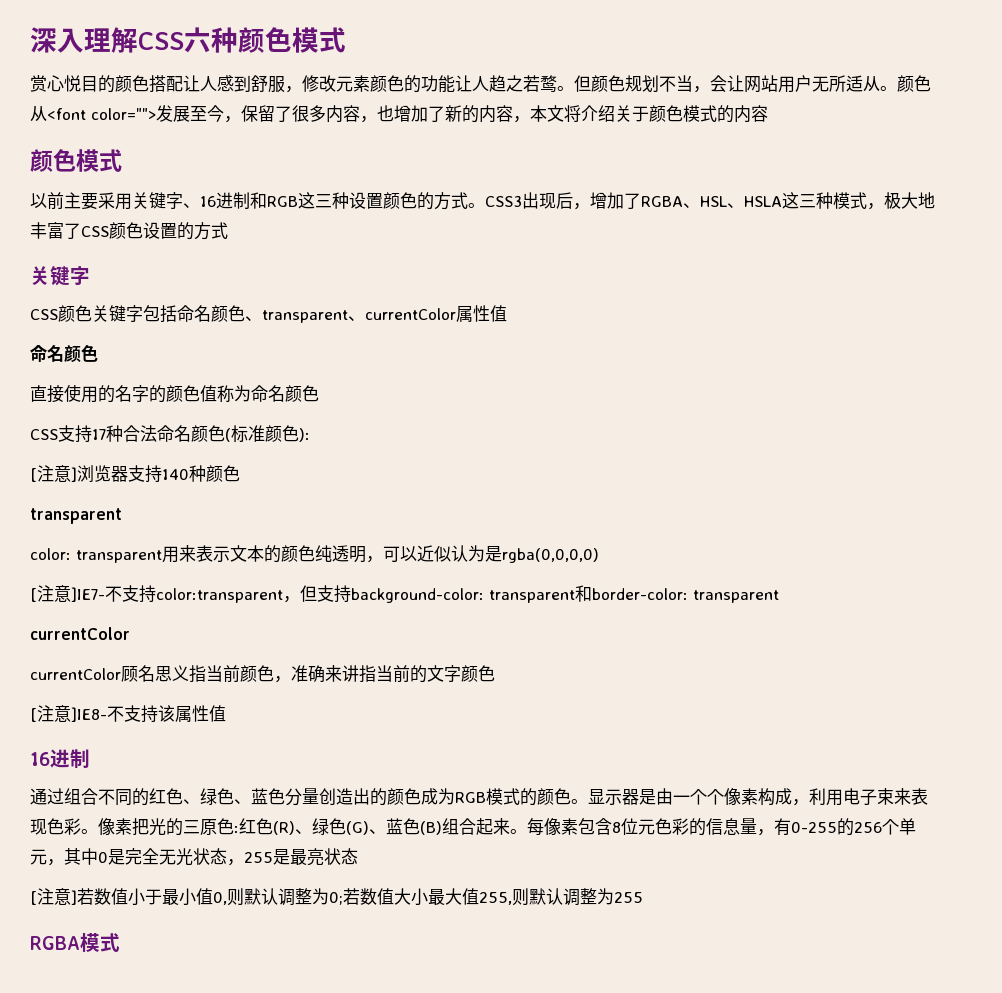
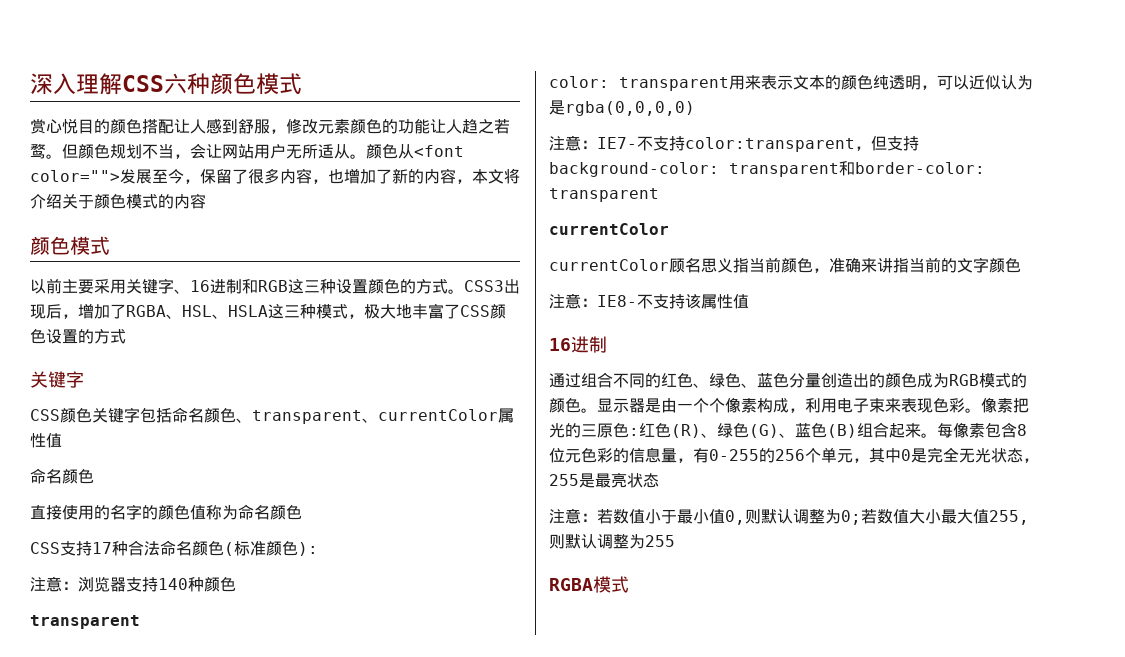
[30,465,77,482] [注意] -> [30,576,78,592] 注意：
[30,585,105,602] [注意]IE7- -> [549,135,637,151] 注意：IE7-
[30,705,107,722] [注意]IE8- -> [549,293,637,309] 注意：IE8-
[30,888,77,905] [注意] -> [549,508,597,524] 注意：

